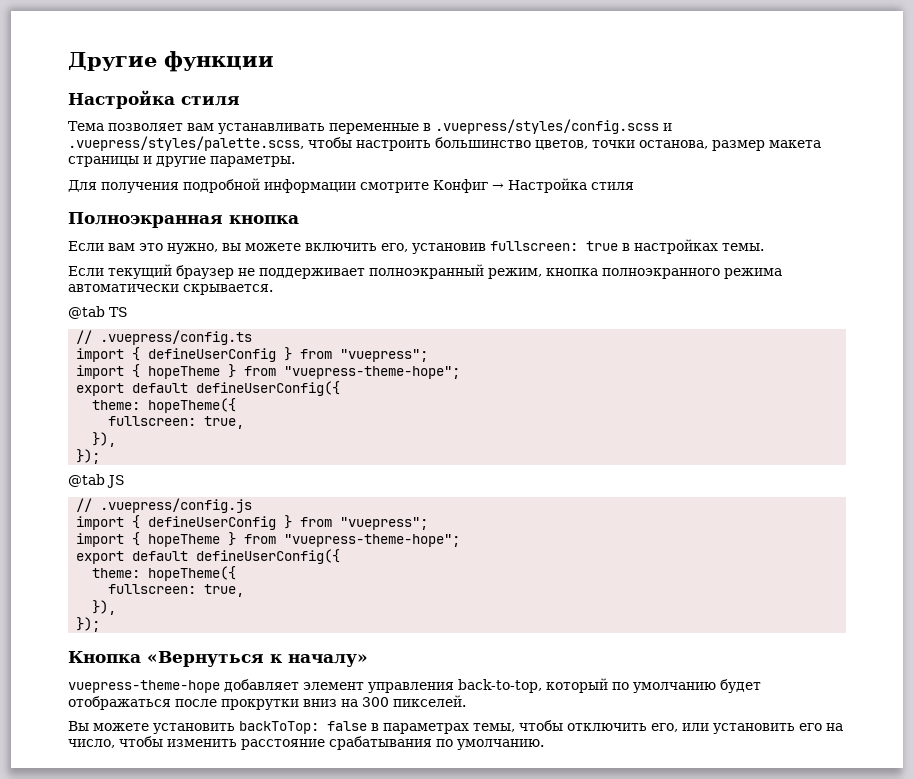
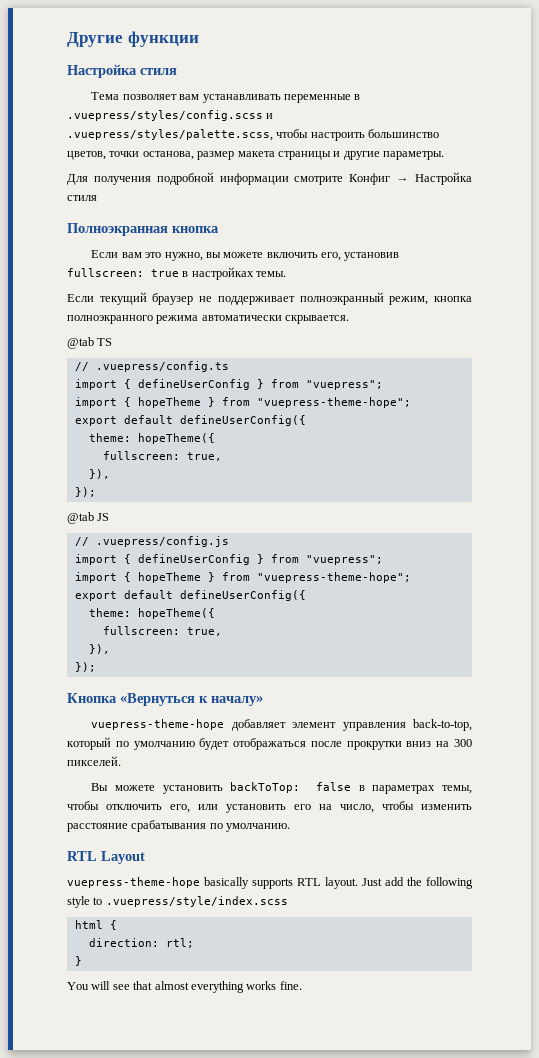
(544, 744) none -> [67,851,145,864] [67,877,473,889] [67,896,288,908] [74,920,117,930] [88,938,194,948] [74,956,82,966] [67,981,302,993] // RTL Layout // vuepress-theme-hope basically supports RTL layout. Just add the following style to .vuepress/style/index.scss // html { // direction: rtl; // } // You will see that almost everything works fine.

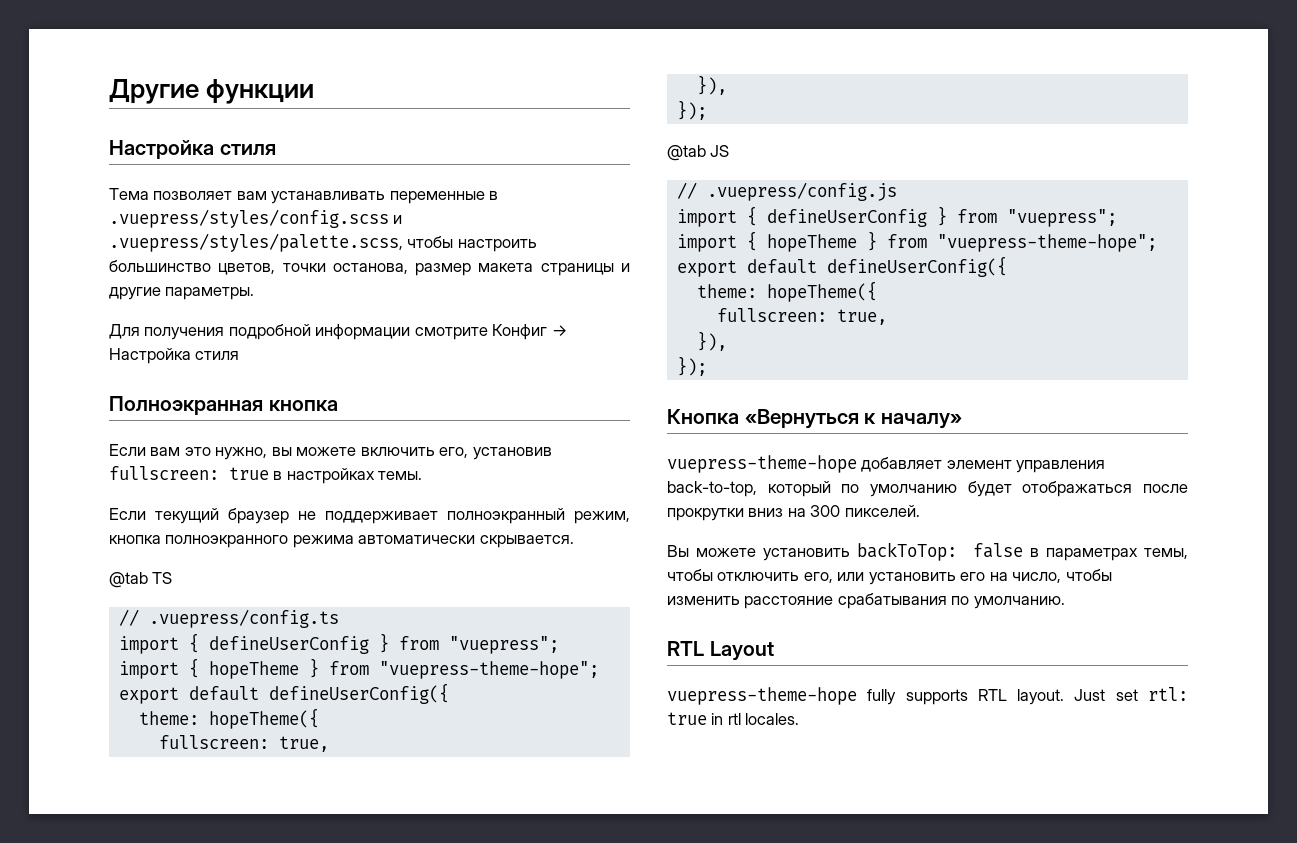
[204,877,249,889] basically -> [867,689,897,705] fully
[385,877,473,889] [67,896,288,908] [74,920,117,930] [88,938,194,948] [74,956,82,966] [67,981,302,993] add the following style to .vuepress/style/index.scss // html { // direction: rtl; // } // You will see that almost everything works fine. -> [1115,687,1188,701] [667,712,800,725] set rtl: true in rtl locales.

